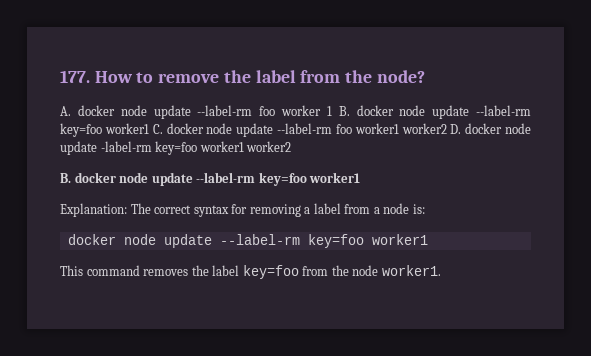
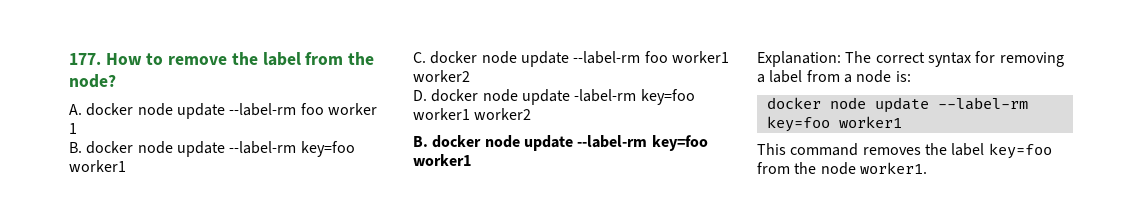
[338,105,531,119] [60,123,149,137] B. docker node update --label-rm key=foo worker1 -> [69,141,355,157] [69,160,126,172] // B. docker node update --label-rm key=foo worker1 //
(447, 128) none -> (470, 76) //

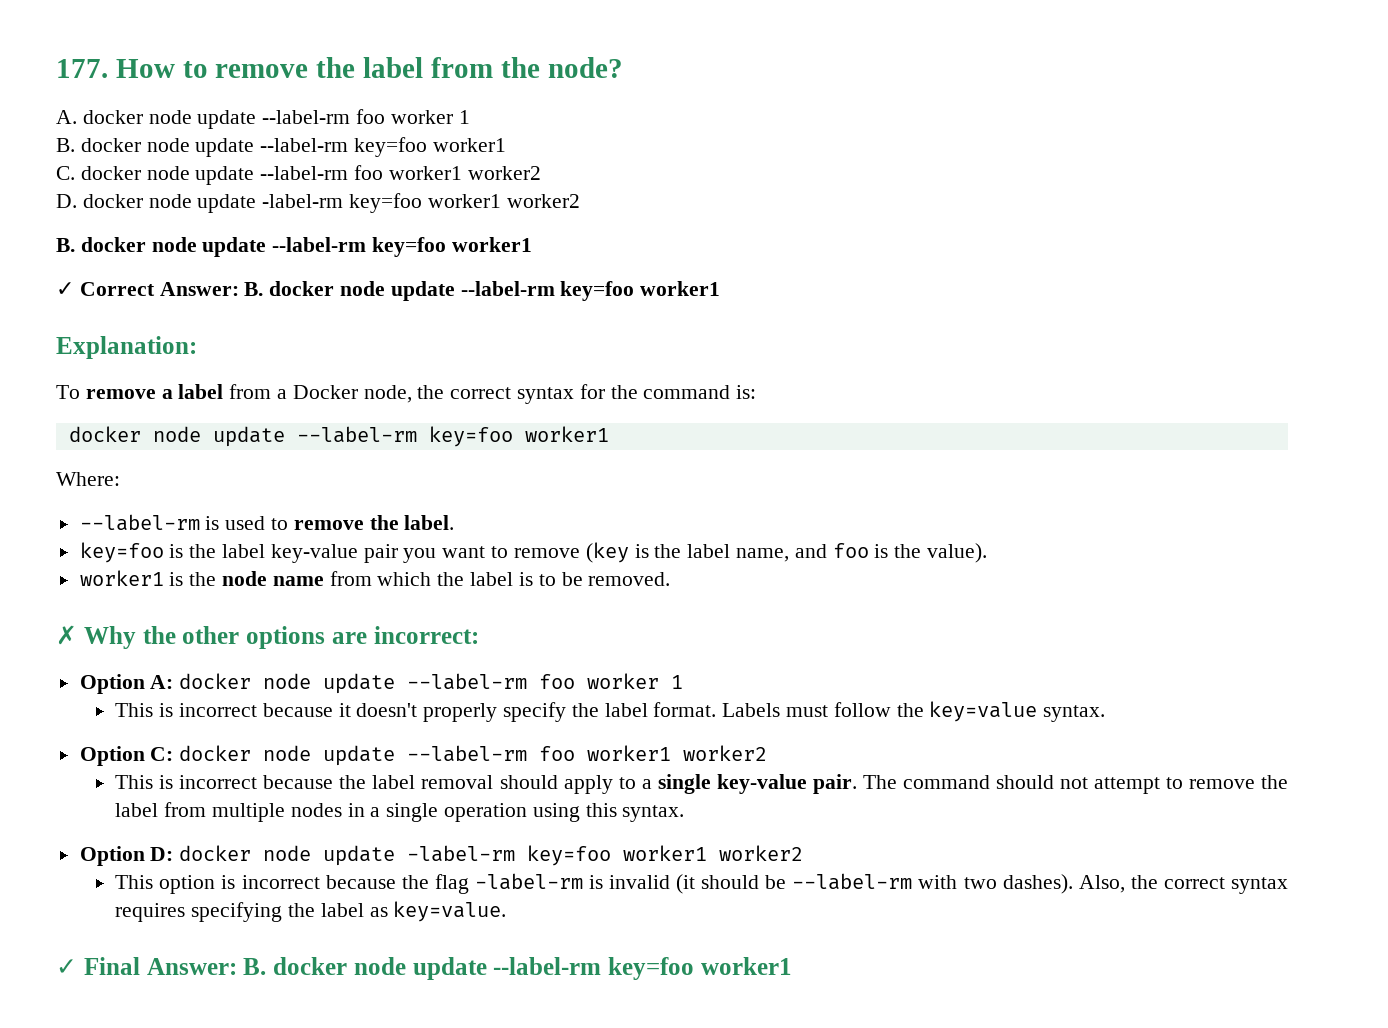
[757,51,1064,67] [757,70,892,83] Explanation: The correct syntax for removing a label from a node -> [56,281,721,301] [56,336,197,359] [56,384,731,404] ✓ Correct Answer: B. docker node update --label-rm key=foo worker1 // Explanation: // To remove a label from a Docker node, the correct syntax for the command
[757,143,1052,159] [757,162,927,175] This command removes the label key=foo from the node worker1. -> [56,472,120,486] [79,514,455,531] [79,542,987,563] [79,570,671,586] [56,625,479,649] [79,673,684,694] [115,701,1106,722] [79,745,768,766] [115,774,1288,794] [115,802,685,822] [79,845,804,866] [115,873,1289,894] [115,901,507,922] [56,957,792,980] Where: // --label-rm is used to remove the label. // key=foo is the label key-value pair you want to remove (key is the label name, and foo is the value). // worker1 is the node name from which the label is to be removed. // ✗ Why the other options are incorrect: // Option A: docker node update --label-rm foo worker 1 // This is incorrect because it doesn't properly specify the label format. Labels must follow the key=value syntax. // Option C: docker node update --label-rm foo worker1 worker2 // This is incorrect because the label removal should apply to a single key-value pair. The command should not attempt to remove the label from multiple nodes in a single operation using this syntax. // Option D: docker node update -label-rm key=foo worker1 worker2 // This option is incorrect because the flag -label-rm is invalid (it should be --label-rm with two dashes). Also, the correct syntax requires specifying the label as key=value. // ✓ Final Answer: B. docker node update --label-rm key=foo worker1

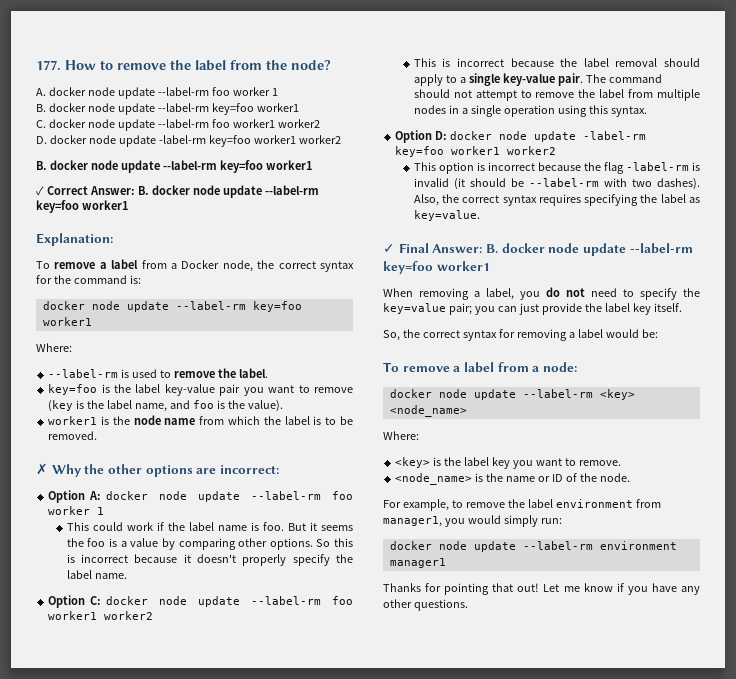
(154, 710) none -> [92,522,354,531] [66,538,353,550] could work if the label name is foo. But it seems the foo is a value by comparing other options. So this
[653,701,1106,722] format. Labels must follow the key=value syntax. -> [94,573,127,579] name.
(792, 966) none -> [383,287,700,300] [383,303,682,315] [383,329,658,341] [383,362,577,373] [389,389,635,400] [389,405,467,417] [383,431,419,440] [395,457,621,469] [395,473,630,485] [383,499,661,511] [383,515,562,527] [389,541,677,552] [389,558,446,568] [383,583,700,595] [383,599,468,611] // When removing a label, you do not need to specify the key=value pair; you can just provide the label key itself. // So, the correct syntax for removing a label would be: // To remove a label from a node: // docker node update --label-rm <key> <node_name> // Where: // <key> is the label key you want to remove. // <node_name> is the name or ID of the node. // For example, to remove the label environment from manager1, you would simply run: // docker node update --label-rm environment manager1 // Thanks for pointing that out! Let me know if you have any other questions.

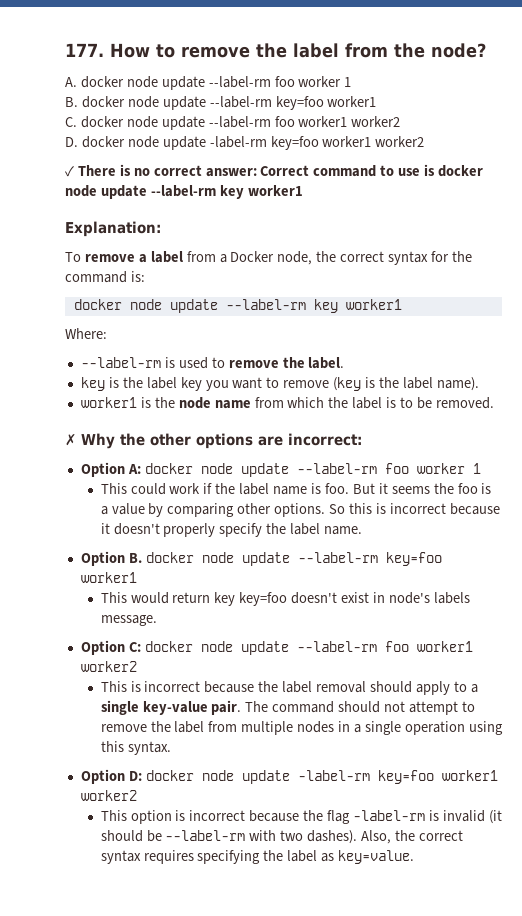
[36,160,312,173] [36,185,319,198] [36,200,79,213] B. docker node update --label-rm key=foo worker1 // ✓ Correct Answer: B. docker node update --label-rm key=foo -> [65,164,484,177] [65,185,244,199] ✓ There is no correct answer: Correct command to use is docker node update --label-rm key
[252,301,302,312] key=foo -> [313,299,338,313] key
[48,384,241,396] key=foo is the label key-value pair -> [80,377,202,391] key is the label key
[134,400,283,412] name, and foo is the value). -> [436,377,479,391] name).
(127, 576) none -> [80,551,442,566] [80,572,137,583] [100,592,470,606] [100,615,157,626] // Option B. docker node update --label-rm key=foo worker1 // This would return key key=foo doesn't exist in node's labels message.
[383,243,693,256] [383,261,490,274] [383,287,700,300] [383,303,682,315] [383,329,658,341] [383,362,577,373] [389,389,635,400] [389,405,467,417] [383,431,419,440] [395,457,621,469] [395,473,630,485] [383,499,661,511] [383,515,562,527] [389,541,677,552] [389,558,446,568] [383,583,700,595] [383,599,468,611] // ✓ Final Answer: B. docker node update --label-rm key=foo worker1 // When removing a label, you do not need to specify the key=value pair; you can just provide the label key itself. // So, the correct syntax for removing a label would be: // To remove a label from a node: // docker node update --label-rm <key> <node_name> // Where: // <key> is the label key you want to remove. // <node_name> is the name or ID of the node. // For example, to remove the label environment from manager1, you would simply run: // docker node update --label-rm environment manager1 // Thanks for pointing that out! Let me know if you have any other questions. -> (415, 857) none

